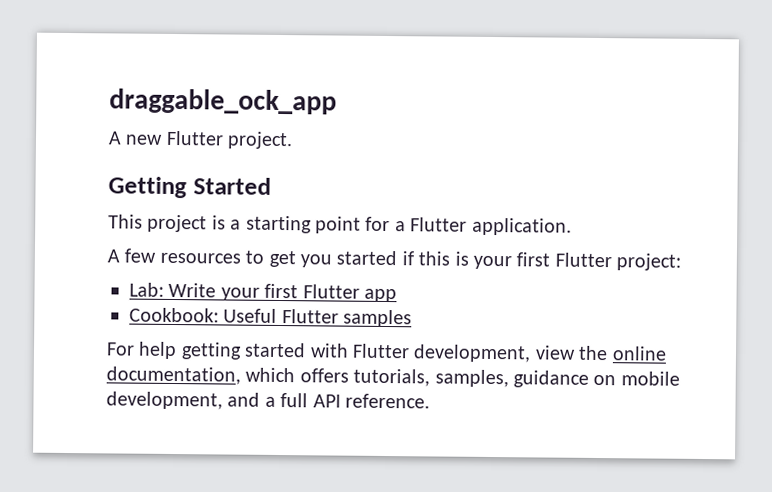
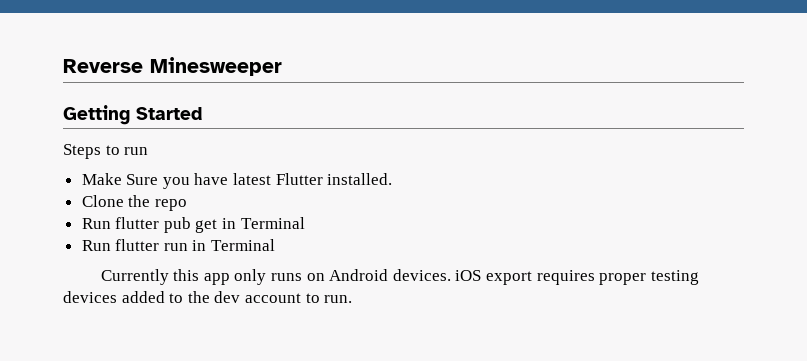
[109,88,337,115] [108,130,294,150] [108,176,271,199] [108,214,572,236] [107,248,682,271] [129,282,397,303] [129,307,413,328] [106,341,667,363] [106,366,680,388] [106,391,430,410] draggable_ock_app // A new Flutter project. // Getting Started // This project is a starting point for a Flutter application. // A few resources to get you started if this is your first Flutter project: // Lab: Write your first Flutter app // Cookbook: Useful Flutter samples // For help getting started with Flutter development, view the online documentation, which offers tutorials, samples, guidance on mobile development, and a full API reference. -> [63,57,282,76] [63,105,202,125] [63,144,149,159] [81,173,393,189] [81,195,187,211] [81,217,305,233] [81,239,276,251] [100,269,699,285] [63,291,353,303] Reverse Minesweeper // Getting Started // Steps to run // Make Sure you have latest Flutter installed. // Clone the repo // Run flutter pub get in Terminal // Run flutter run in Terminal // Currently this app only runs on Android devices. iOS export requires proper testing devices added to the dev account to run.

